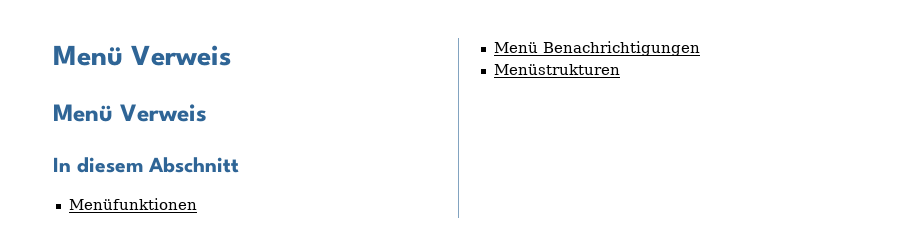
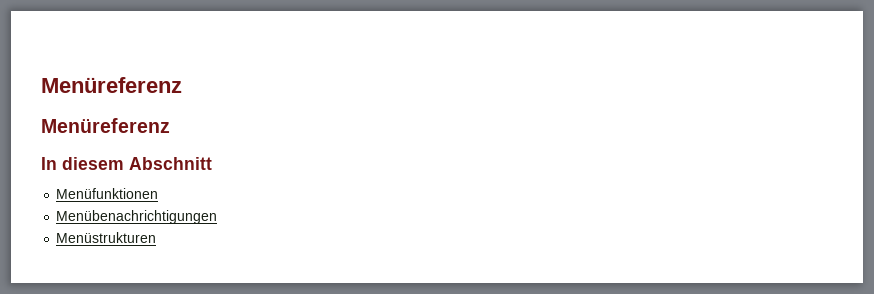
[53,45,231,66] [53,104,207,122] Menü Verweis // Menü Verweis -> [41,77,182,93] [41,118,170,133] Menüreferenz // Menüreferenz
[493,41,700,56] Menü Benachrichtigungen -> [56,210,218,224] Menübenachrichtigungen

